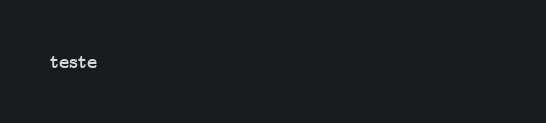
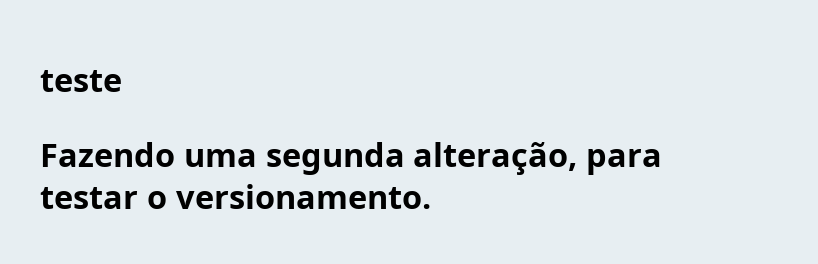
(97, 62) none -> [40,142,663,175] [40,184,431,209] // Fazendo uma segunda alteração, para testar o versionamento.

